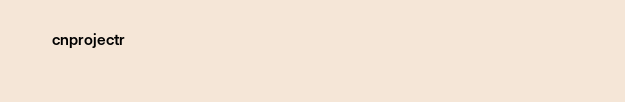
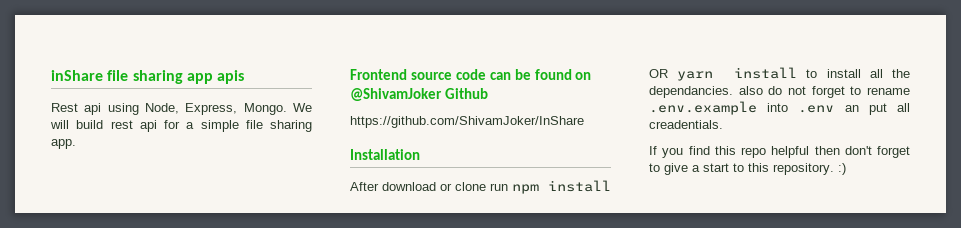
[52,33,125,49] cnprojectr -> [51,70,245,84] [51,103,312,115] [50,120,312,132] [51,139,76,149] [350,69,592,80] [350,88,488,101] [350,116,584,128] [350,149,420,160] [350,180,611,194] [649,67,910,81] [649,86,910,98] [649,101,910,115] [649,120,723,129] [649,146,910,158] [649,163,846,175] inShare file sharing app apis // Rest api using Node, Express, Mongo. We will build rest api for a simple file sharing app. // Frontend source code can be found on @ShivamJoker Github // https://github.com/ShivamJoker/InShare // Installation // After download or clone run npm install OR yarn install to install all the dependancies. also do not forget to rename .env.example into .env an put all creadentials. // If you find this repo helpful then don't forget to give a start to this repository. :)

